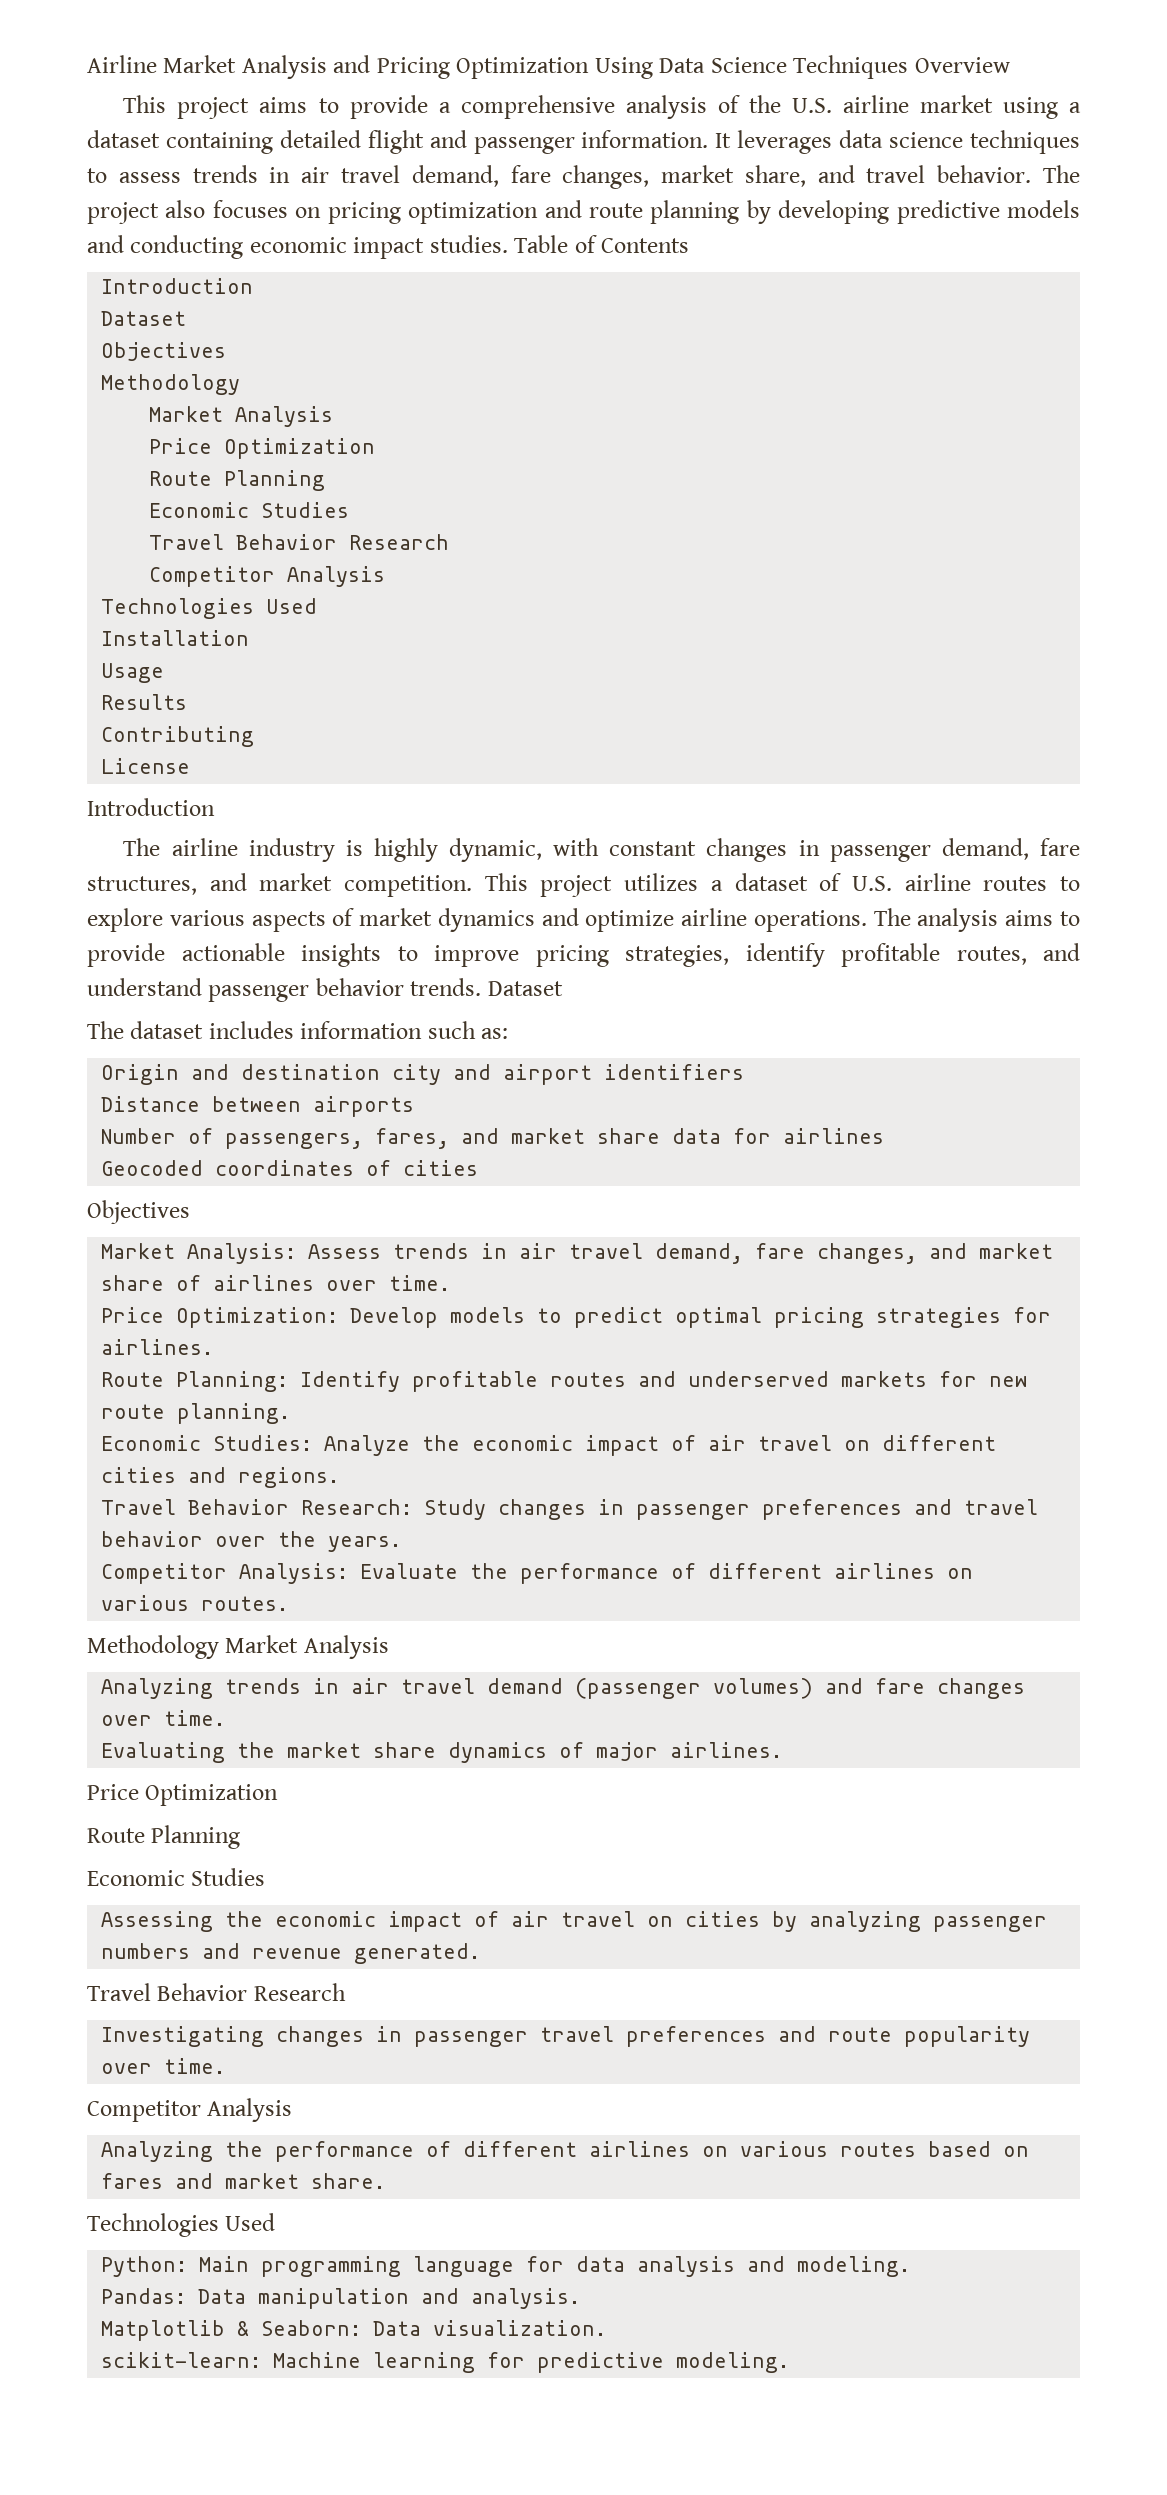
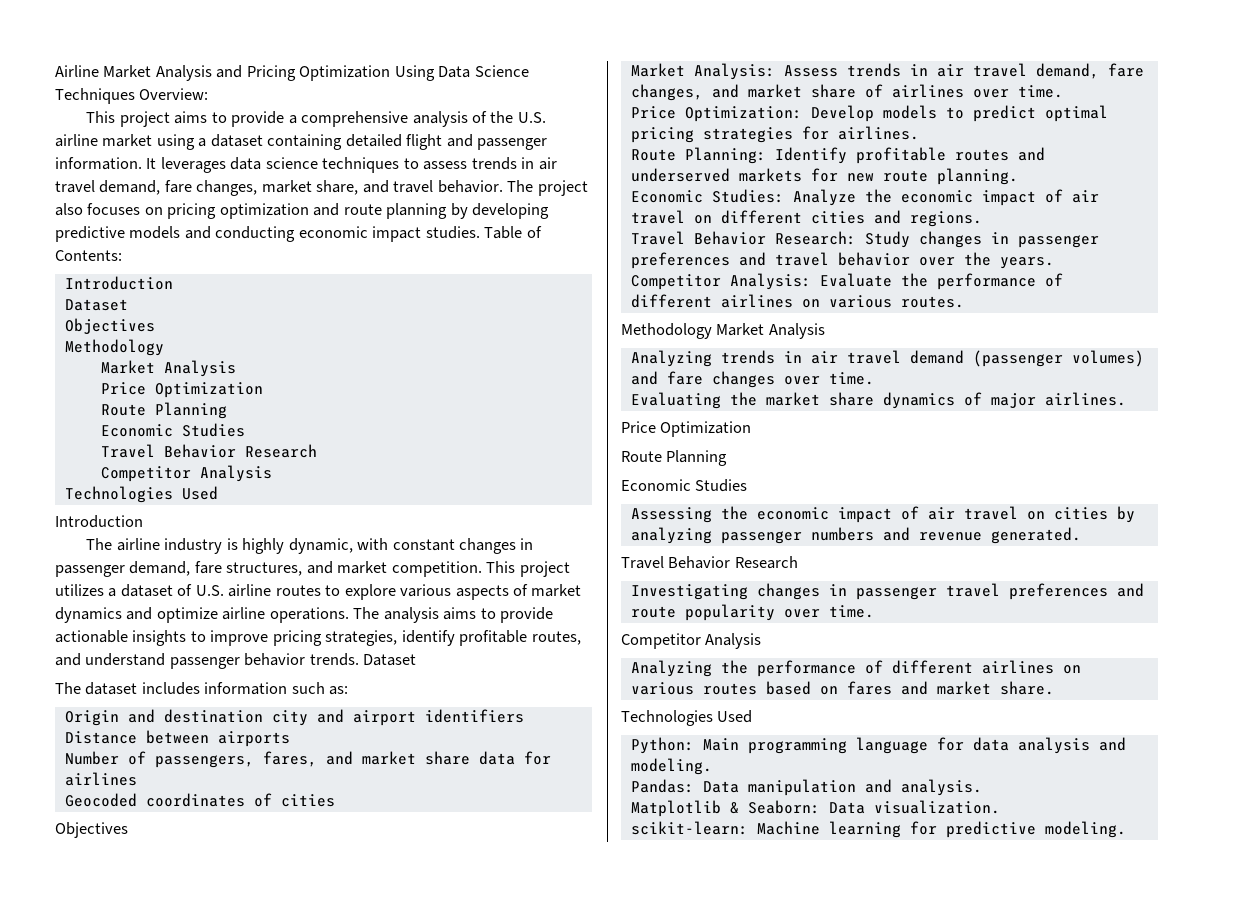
[914,57,1010,73] Overview -> [139,88,209,100] Overview:
[601,238,690,253] Contents -> [55,250,122,261] Contents:
[101,630,250,646] [101,663,165,683] [101,694,188,710] [101,726,255,747] [101,758,191,774] // Installation // Usage // Results // Contributing // License -> (218, 493) none

